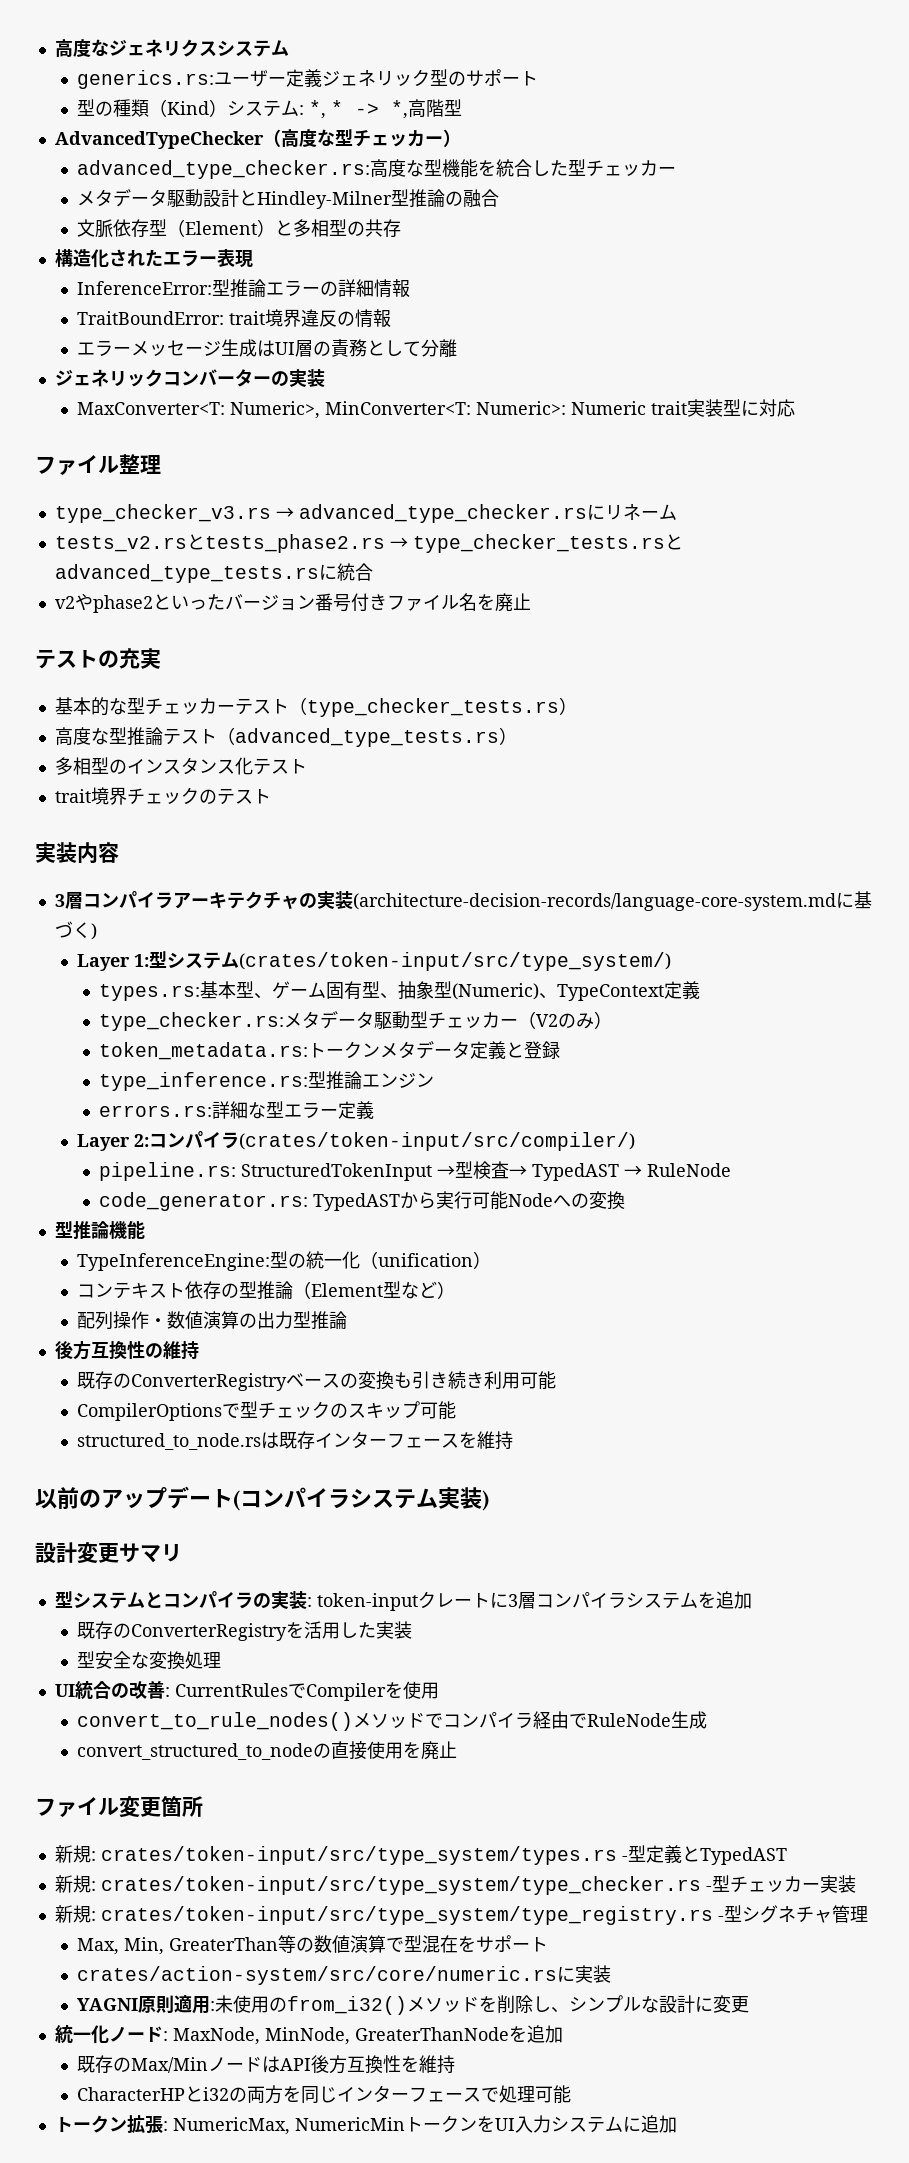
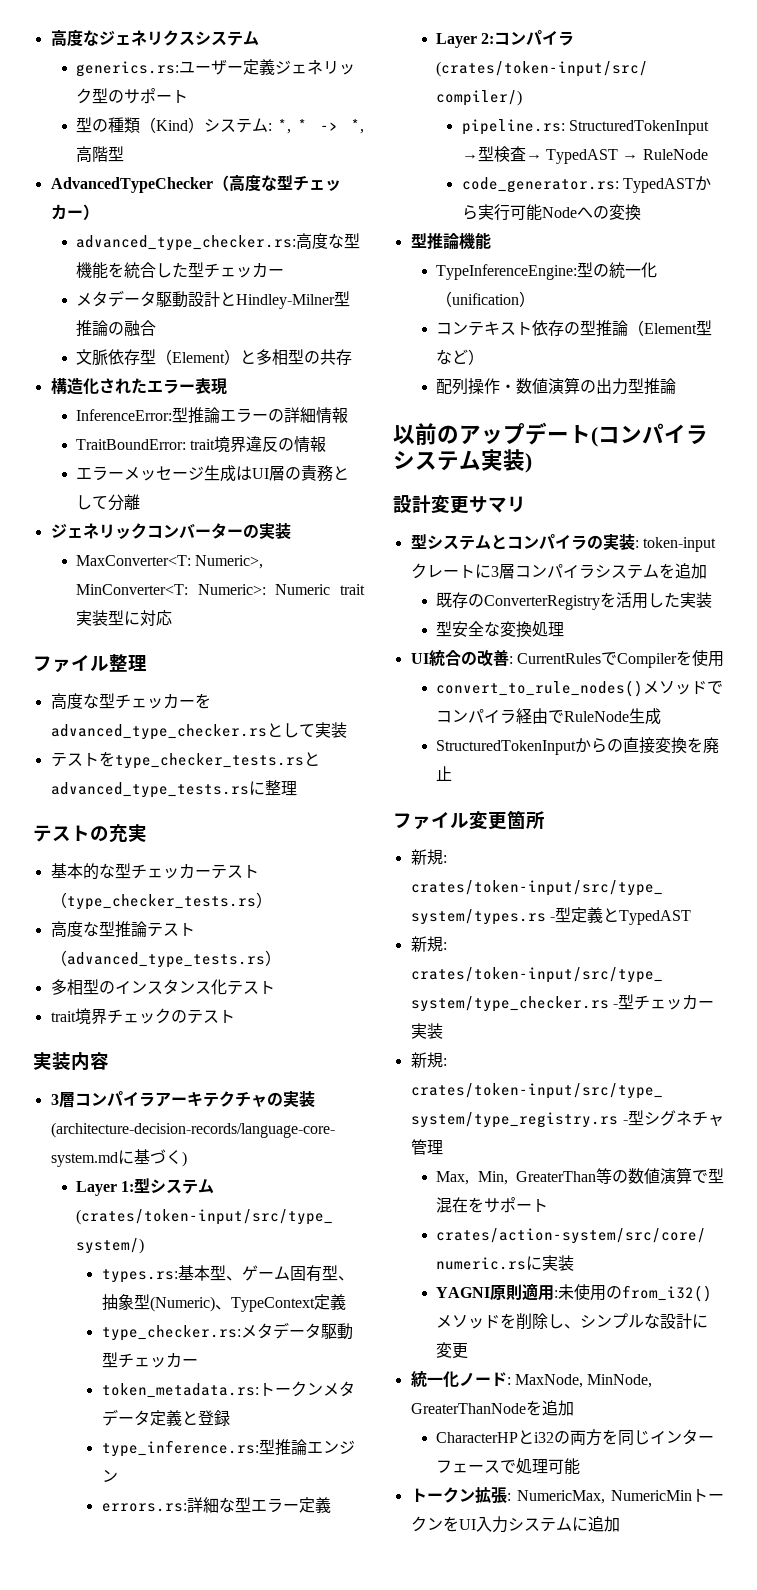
[54,504,677,523] [54,534,683,553] [54,563,373,583] [54,593,531,613] type_checker_v3.rs → advanced_type_checker.rsにリネーム // tests_v2.rsとtests_phase2.rs → type_checker_tests.rsとadvanced_type_tests.rsに統合 // v2やphase2といったバージョン番号付きファイル名を廃止 -> [50,693,211,710] [50,722,347,740] [50,751,320,769] [50,780,297,798] 高度な型チェッカーをadvanced_type_checker.rsとして実装 // テストをtype_checker_tests.rsとadvanced_type_tests.rsに整理
[517,1011,612,1029] （V2のみ） -> (198, 1362) none
[54,1340,199,1360] [76,1371,556,1391] [76,1401,456,1421] [76,1431,513,1450] // 後方互換性の維持 // 既存のConverterRegistryベースの変換も引き続き利用可能 // CompilerOptionsで型チェックのスキップ可能 // structured_to_node.rsは既存インターフェースを維持 -> (677, 386) none
[76,1741,403,1760] convert_structured_to_nodeの直接使用 -> [436,737,688,755] StructuredTokenInputからの直接変換
[76,2055,455,2074] // 既存のMax/MinノードはAPI後方互換性を維持 -> (574, 1408) none

